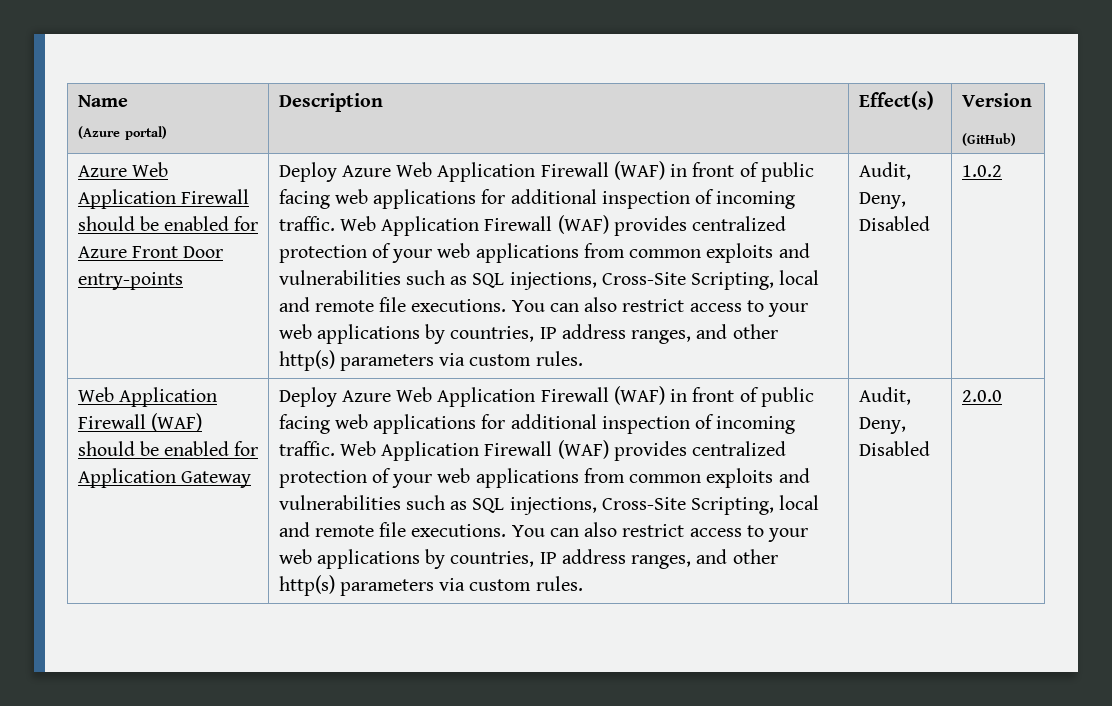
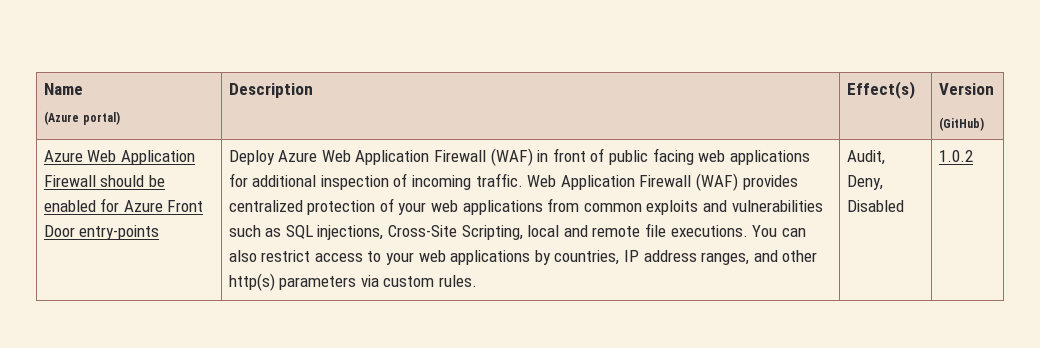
[77,387,217,407] [77,413,202,432] [77,441,259,456] [77,468,251,488] [278,386,814,407] [278,414,796,434] [278,440,787,461] [278,468,810,488] [278,495,820,515] [278,522,809,542] [278,549,778,569] [278,575,583,596] [858,387,911,405] [858,417,906,434] [858,441,930,456] [961,390,1002,402] // Web Application Firewall (WAF) should be enabled for Application Gateway | Deploy Azure Web Application Firewall (WAF) in front of public facing web applications for additional inspection of incoming traffic. Web Application Firewall (WAF) provides centralized protection of your web applications from common exploits and vulnerabilities such as SQL injections, Cross-Site Scripting, local and remote file executions. You can also restrict access to your web applications by countries, IP address ranges, and other http(s) parameters via custom rules. | Audit, Deny, Disabled | 2.0.0 -> (973, 156) none

